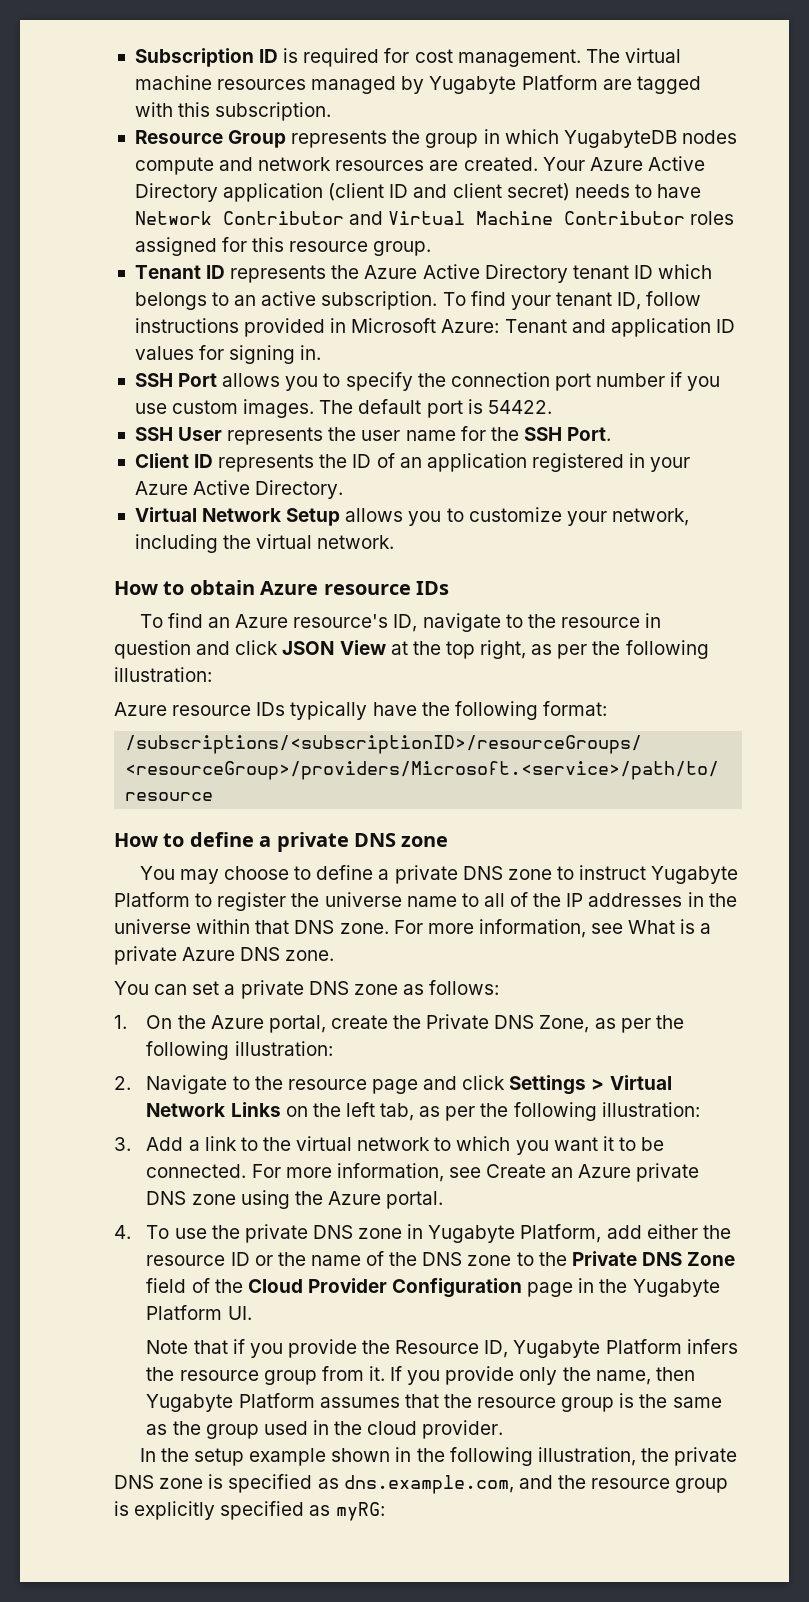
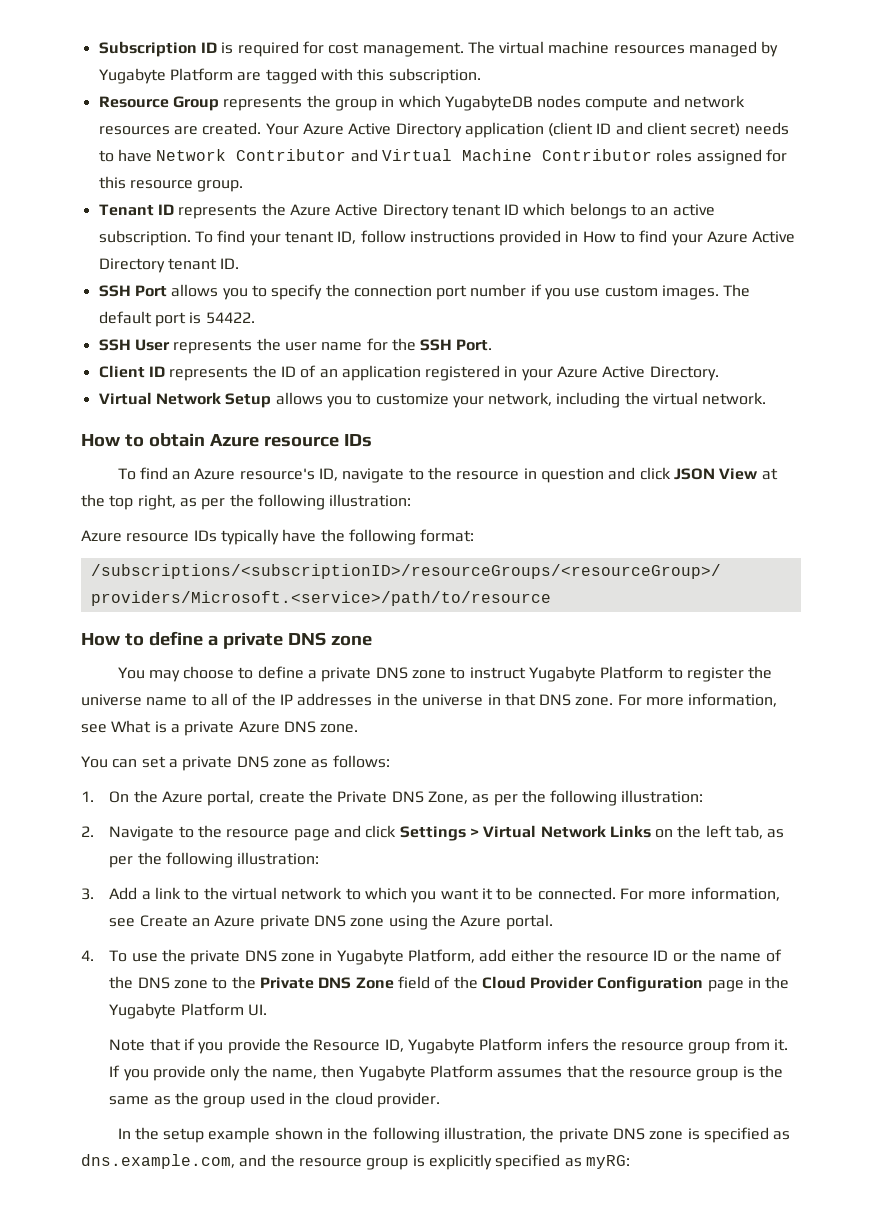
[351,318,735,337] [134,345,322,364] Microsoft Azure: Tenant and application ID values for signing in. -> [582,230,796,246] [98,258,240,273] How to find your Azure Active Directory tenant ID.
[196,919,251,934] within -> [487,694,501,705] in

